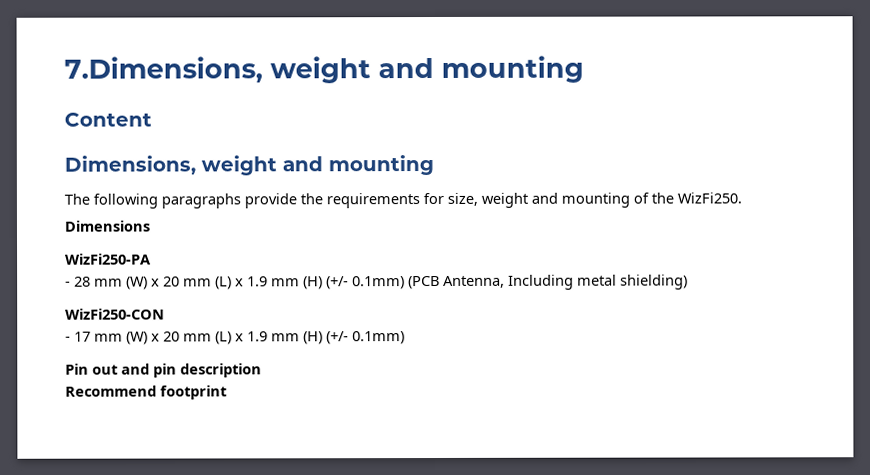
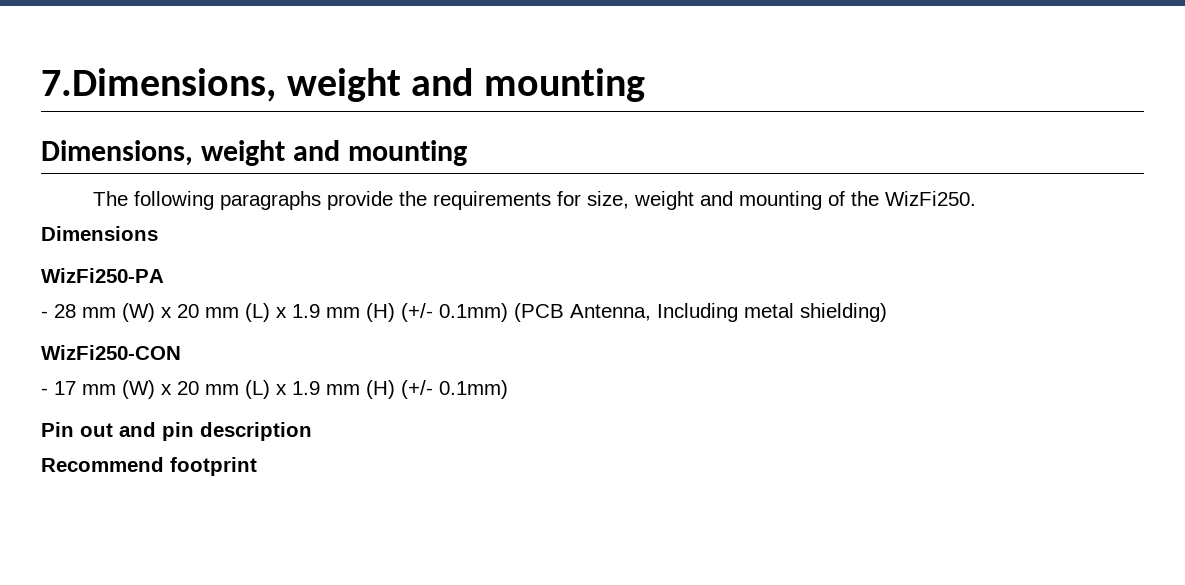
[64,112,152,127] // Content -> (645, 85) none

